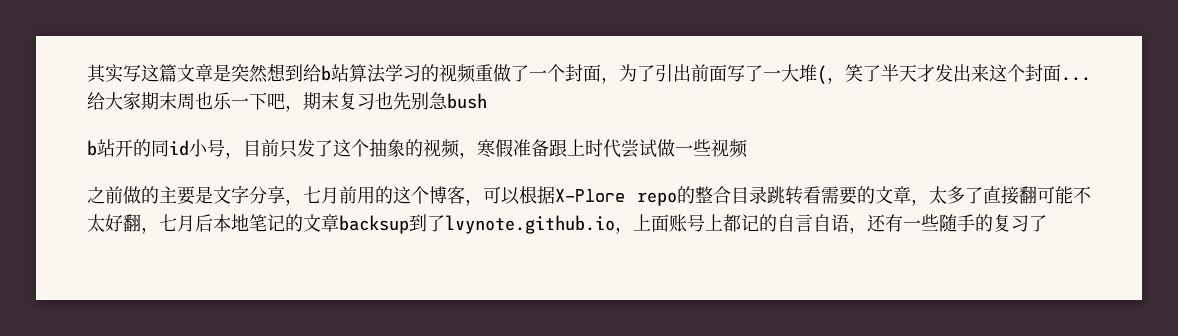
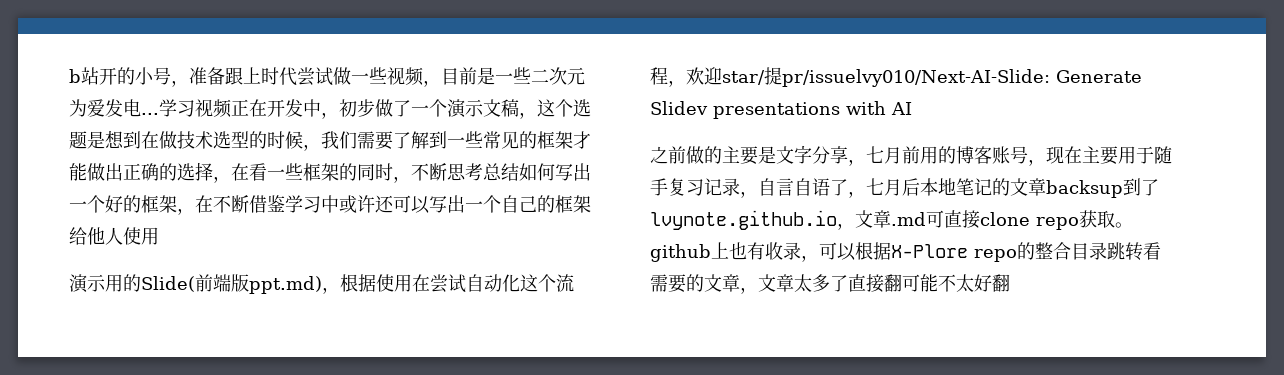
[87,63,1091,84] [87,92,487,112] [87,139,513,159] 其实写这篇文章是突然想到给b站算法学习的视频重做了一个封面，为了引出前面写了一大堆(，笑了半天才发出来这个封面...给大家期末周也乐一下吧，期末复习也先别急bush // b站开的同id小号，目前只发了这个抽象的视频，寒假 -> [69,67,189,87] b站开的小号，
(748, 148) none -> [423,67,585,87] [69,99,591,119] [69,130,591,151] [69,162,591,183] [69,195,591,215] [69,227,159,245] [69,274,574,294] [650,67,1142,87] [650,101,912,119] ，目前是一些二次元为爱发电...学习视频正在开发中，初步做了一个演示文稿，这个选题是想到在做技术选型的时候，我们需要了解到一些常见的框架才能做出正确的选择，在看一些框架的同时，不断思考总结如何写出一个好的框架，在不断借鉴学习中或许还可以写出一个自己的框架给他人使用 // 演示用的Slide(前端版ppt.md)，根据使用在尝试自动化这个流程，欢迎star/提pr/issuelvy010/Next-AI-Slide: Generate Slidev presentations with AI
[393,186,465,204] 这个博客 -> [956,146,1172,166] [650,178,1159,198] [650,210,1133,230] [650,242,801,262] 博客账号，现在主要用于随手复习记录，自言自语了，七月后本地笔记的文章backsup到了lvynote.github.io，文章.md可直接clone repo获取。github上也有收录
(929, 202) none -> [758,274,794,292] 文章
[141,214,1047,234] ，七月后本地笔记的文章backsup到了lvynote.github.io，上面账号上都记的自言自语，还有一些随手的复习了 -> (1010, 283) none

